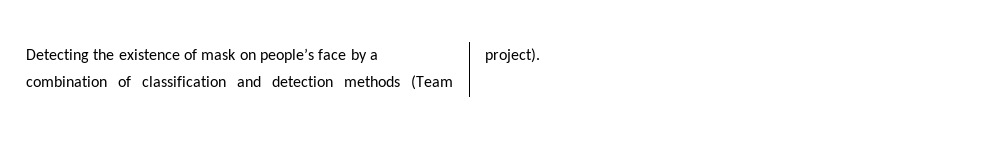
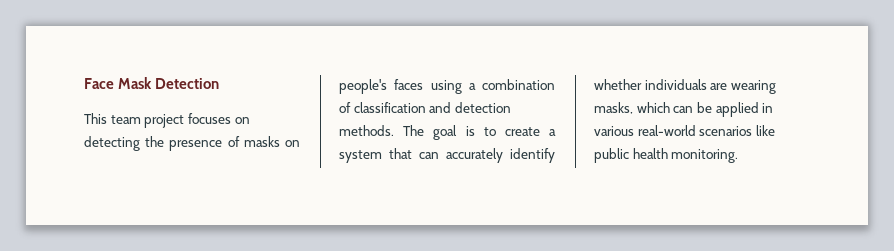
[26,48,367,63] Detecting the existence of mask on people’s face by -> [84,77,220,89] [84,113,250,128] [84,136,300,151] [339,79,462,94] Face Mask Detection // This team project focuses on detecting the presence of masks on people's faces using
[344,75,453,90] [485,48,540,63] methods (Team project). -> [339,125,556,140] [339,148,555,163] [594,79,776,94] [594,102,774,117] [594,125,775,136] [594,148,739,163] methods. The goal is to create a system that can accurately identify whether individuals are wearing masks, which can be applied in various real-world scenarios like public health monitoring.

